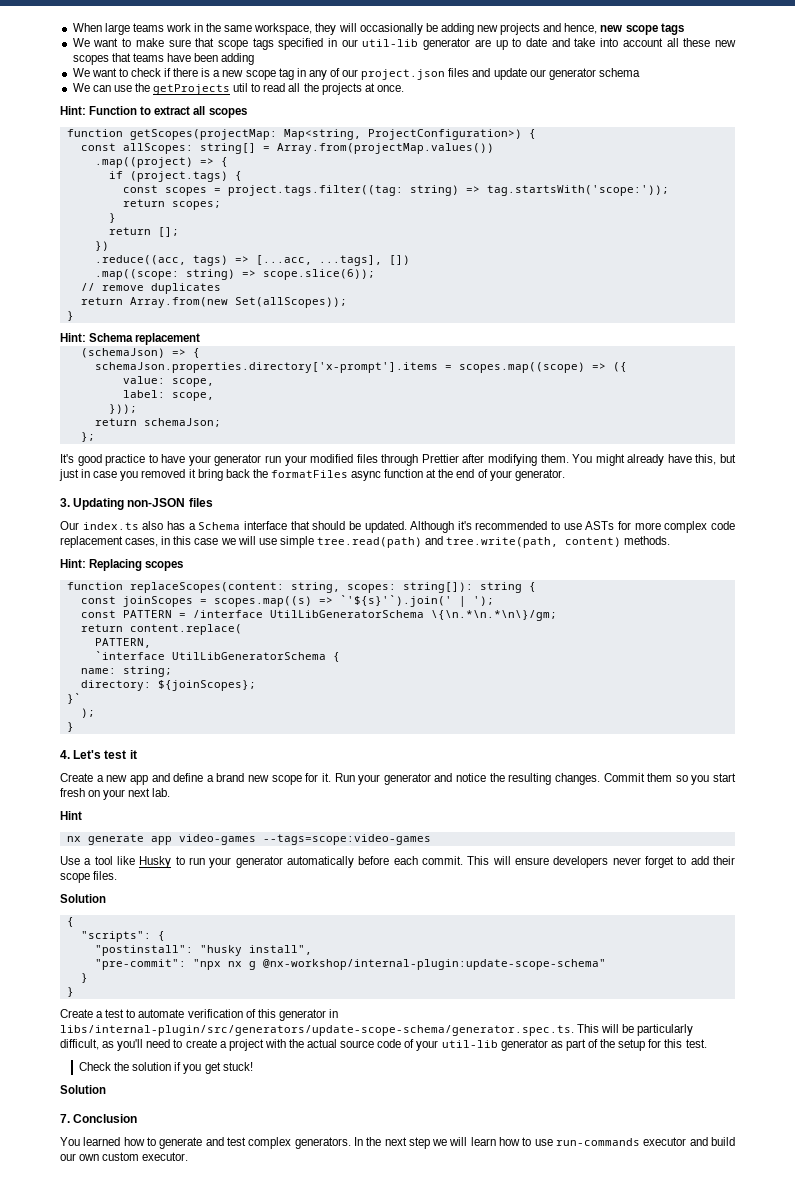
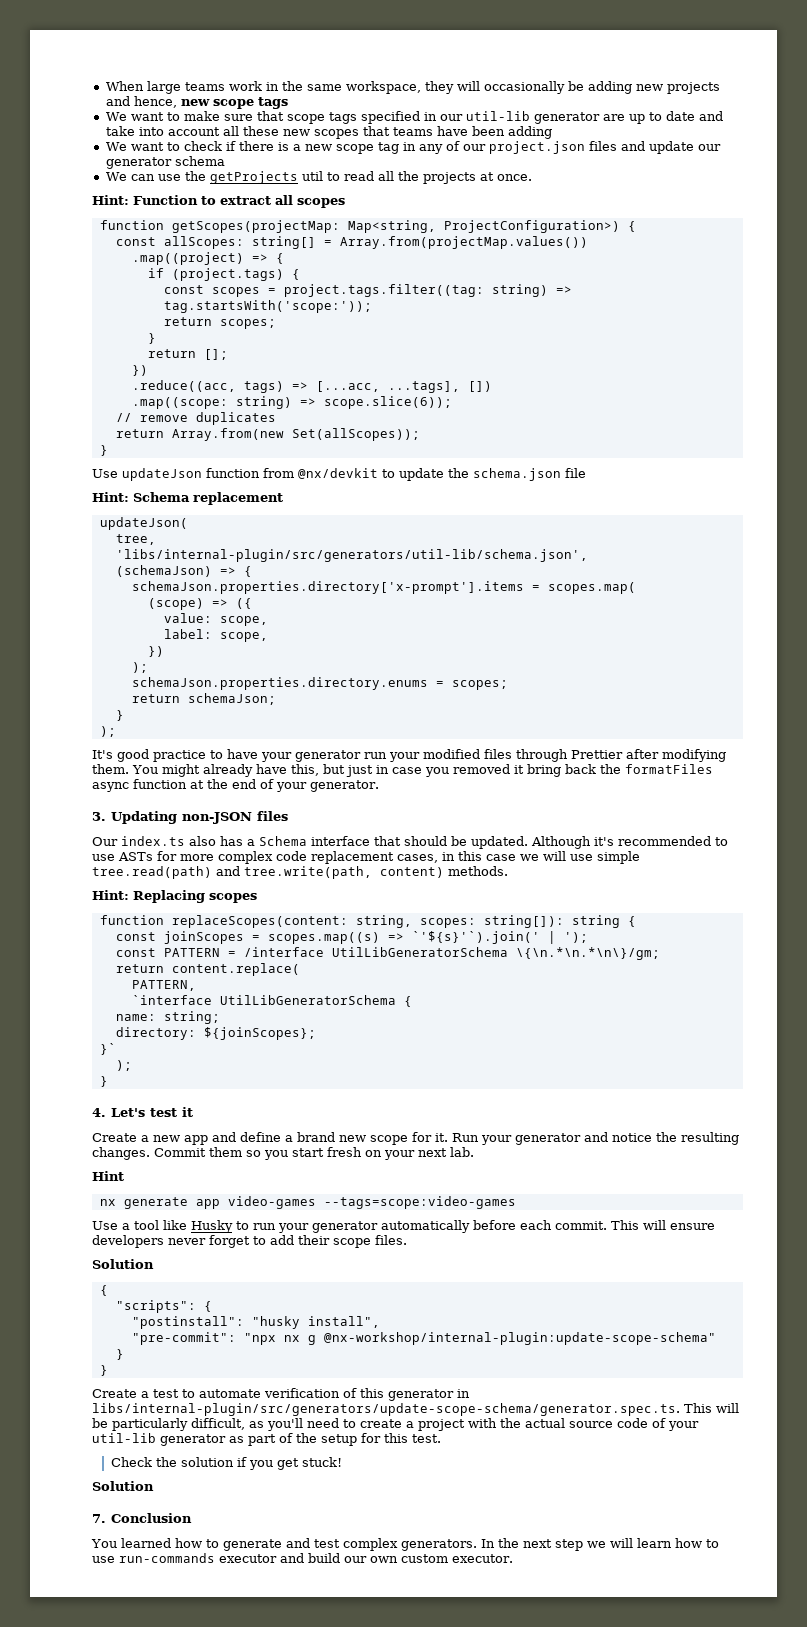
(74, 316) none -> [92,468,586,481] // Use updateJson function from @nx/devkit to update the schema.json file
(201, 339) none -> [99,517,188,530] [115,534,156,545] [115,549,588,562] // updateJson( // tree, // 'libs/internal-plugin/src/generators/util-lib/schema.json',
[458,362,585,373] scopes.map((scope) -> [547,582,636,594] [147,598,204,610] scopes.map( // (scope)
[108,404,137,414] })); -> [147,646,164,657] [131,662,148,673] [131,677,508,690] }) // ); // schemaJson.properties.directory.enums = scopes;
[80,432,95,442] }; -> [115,710,124,721] [99,726,116,737] } // );

